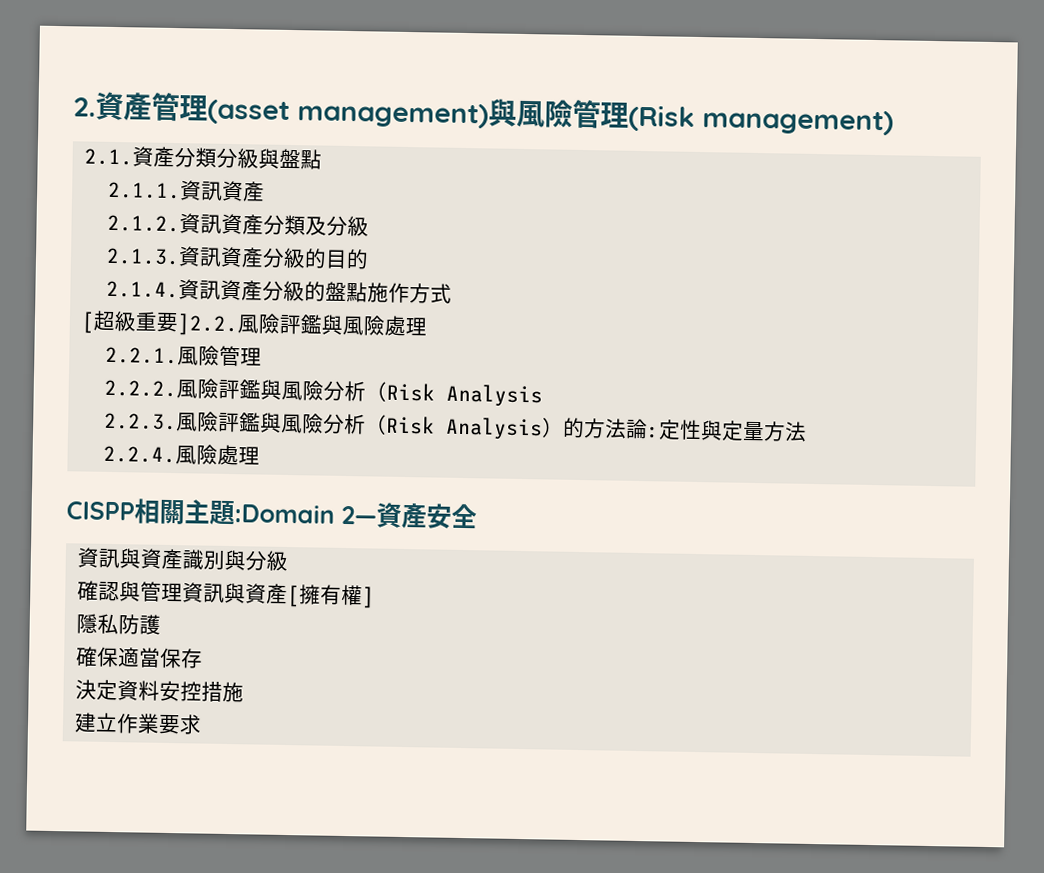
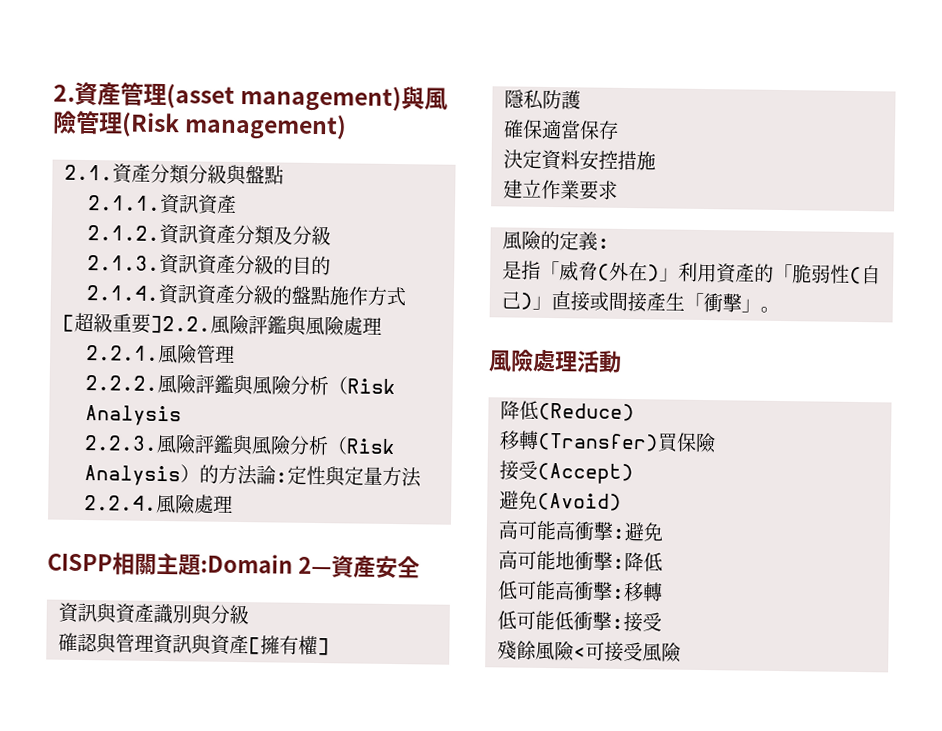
(202, 724) none -> [502,230,610,251] [502,260,881,285] [501,291,780,313] [488,349,622,373] [500,400,635,422] [499,430,716,454] [499,460,634,485] [499,490,622,511] [498,520,663,542] [498,550,663,572] [497,580,663,602] [497,610,662,633] [497,640,681,663] // 風險的定義: // 是指「威脅(外在)」利用資產的「脆弱性(自己)」直接或間接產生「衝擊」。 // 風險處理活動 // 降低(Reduce) // 移轉(Transfer)買保險 // 接受(Accept) // 避免(Avoid) // 高可能高衝擊:避免 // 高可能地衝擊:降低 // 低可能高衝擊:移轉 // 低可能低衝擊:接受 // 殘餘風險<可接受風險

